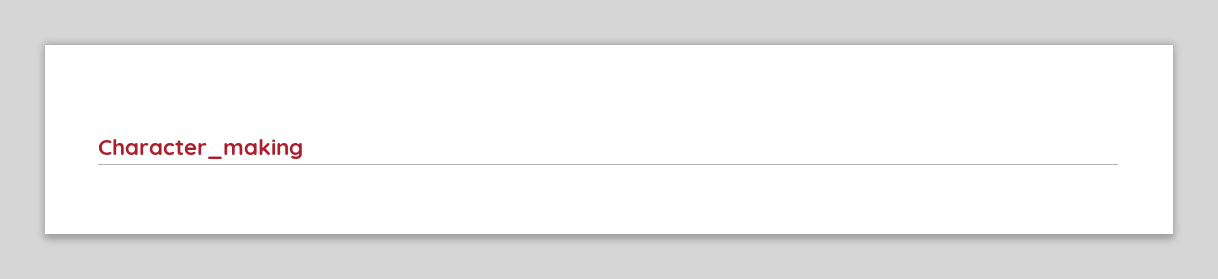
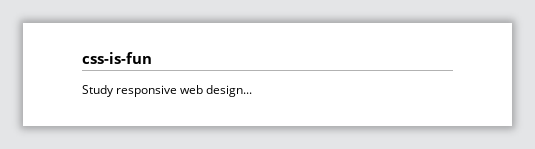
[98,139,303,159] Character_making -> [82,52,152,64] [82,85,253,97] css-is-fun // Study responsive web design...

